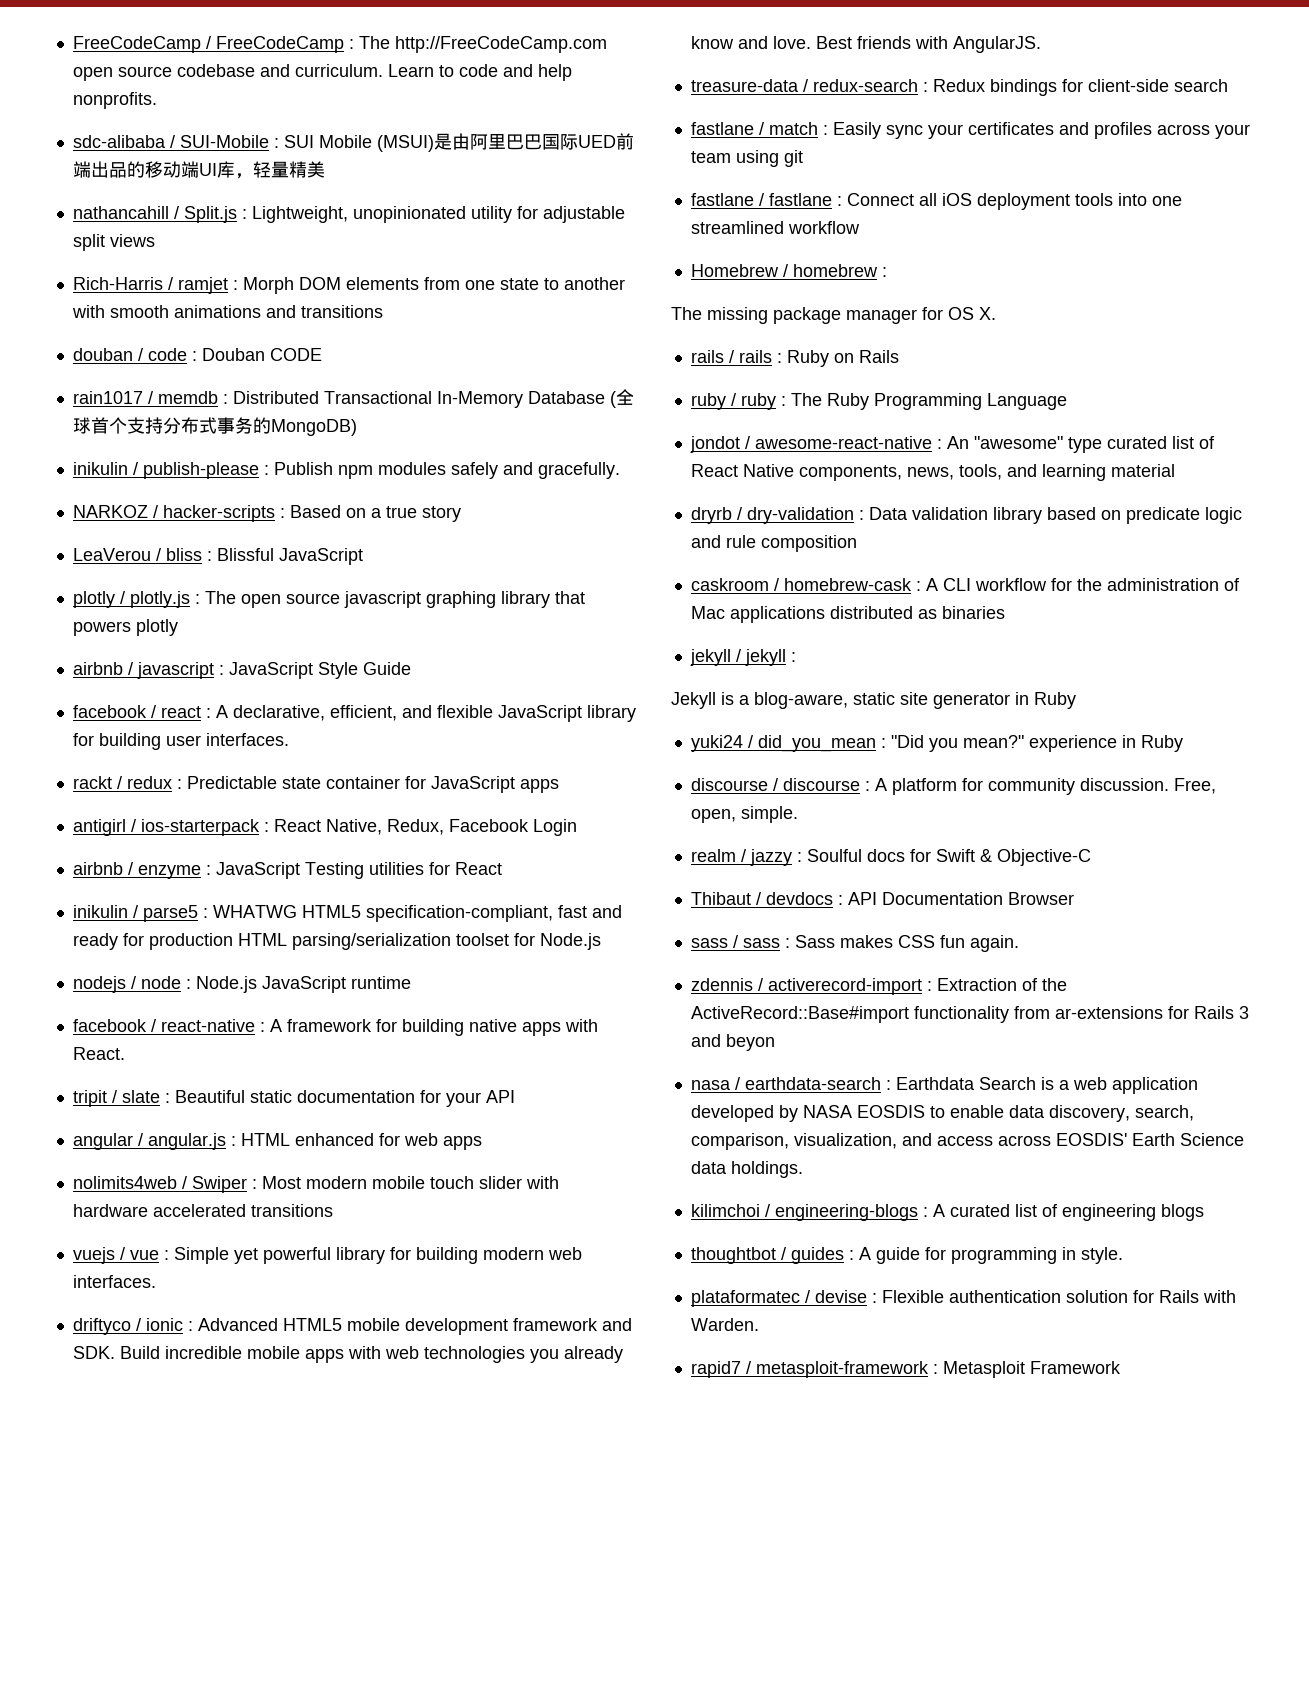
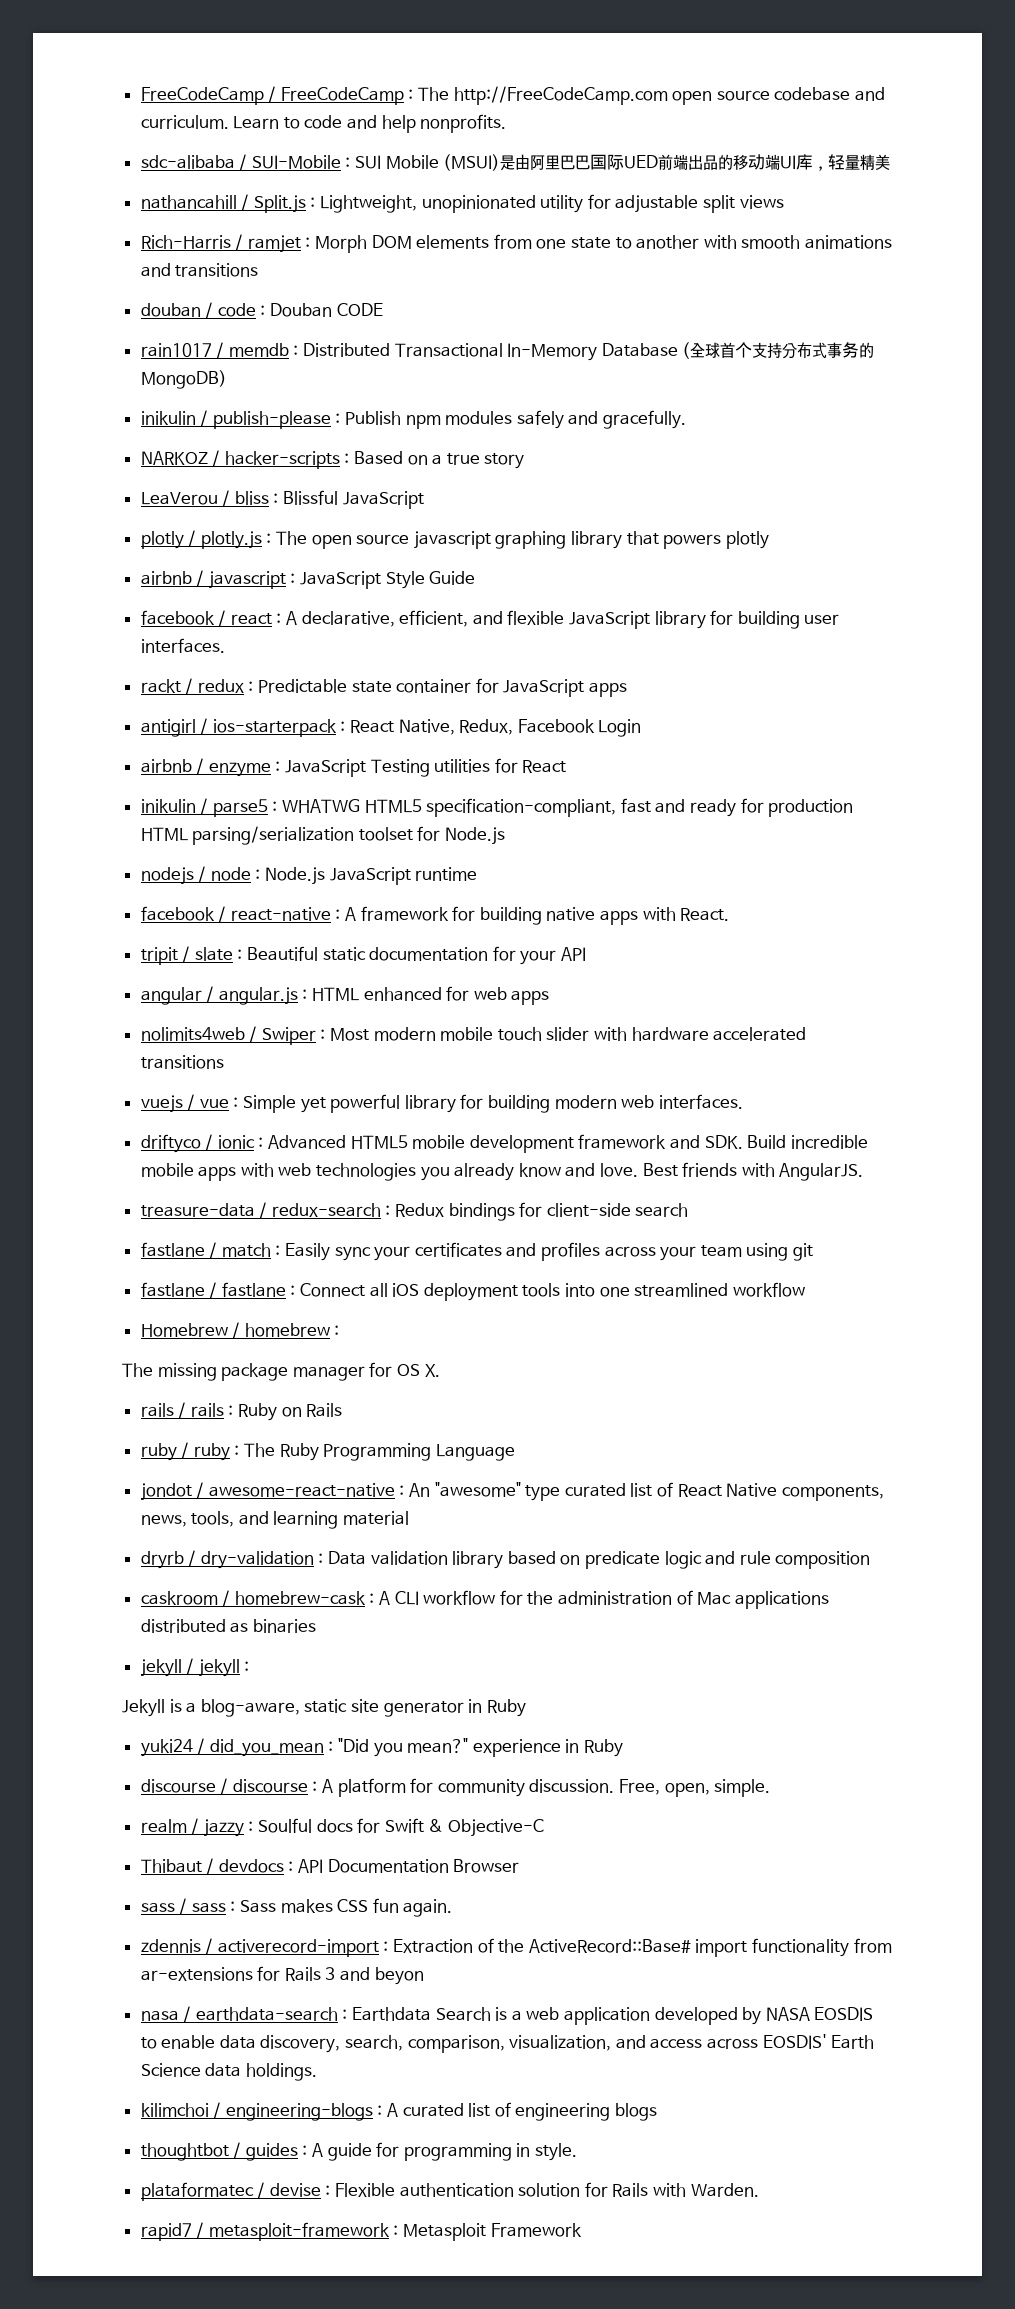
[690,1006,909,1023] ActiveRecord::Base#import -> [528,1939,748,1957] ActiveRecord::Base# import

